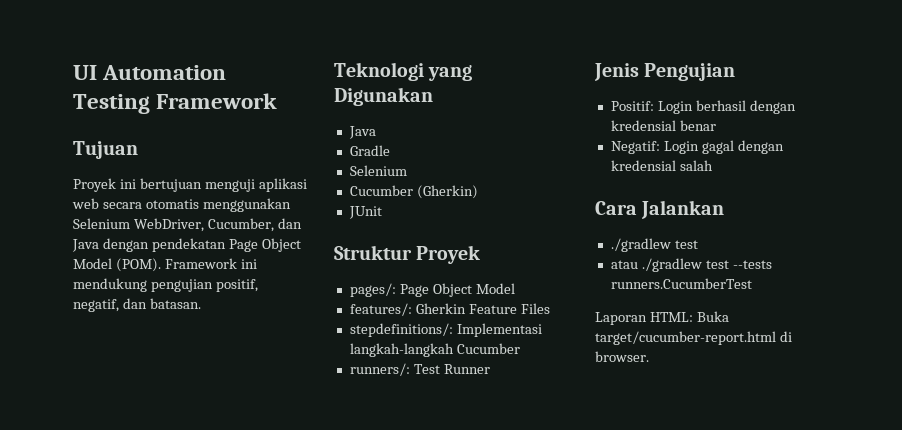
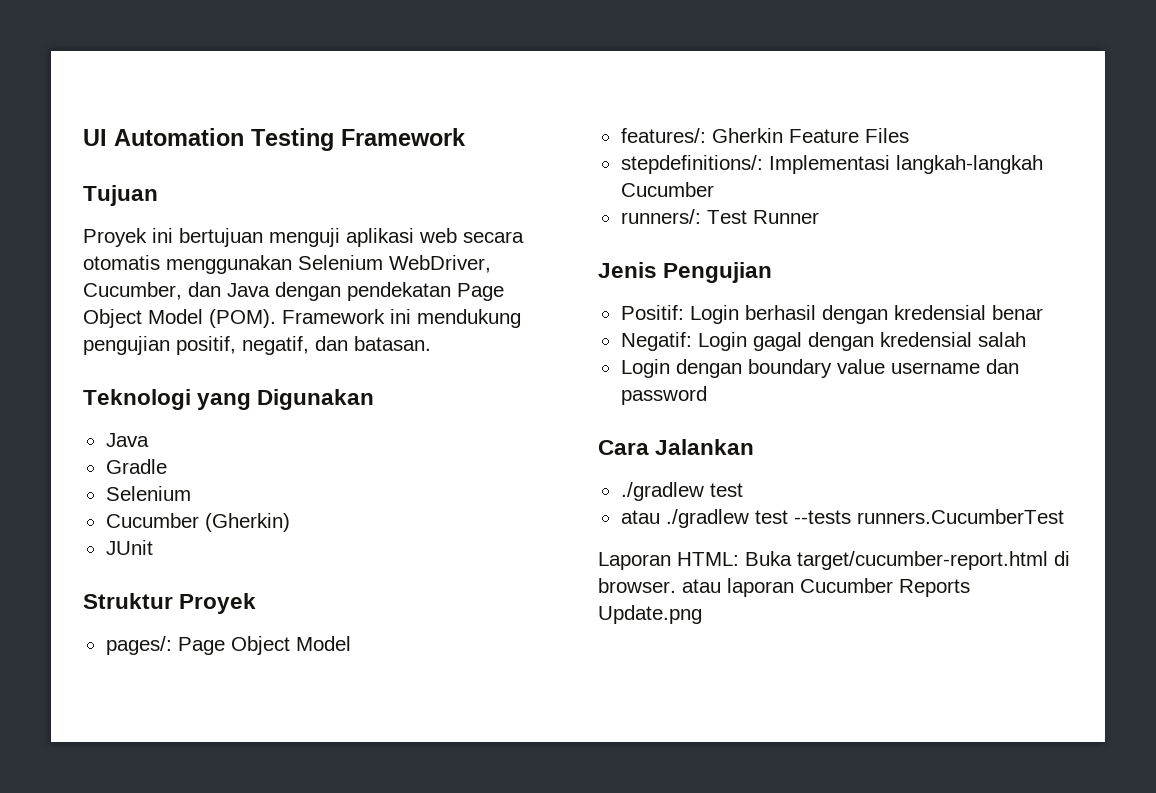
(713, 165) none -> [620,359,1019,378] [620,386,707,405] // Login dengan boundary value username dan password
(649, 356) none -> [682,578,970,597] [598,605,702,624] atau laporan Cucumber Reports Update.png

